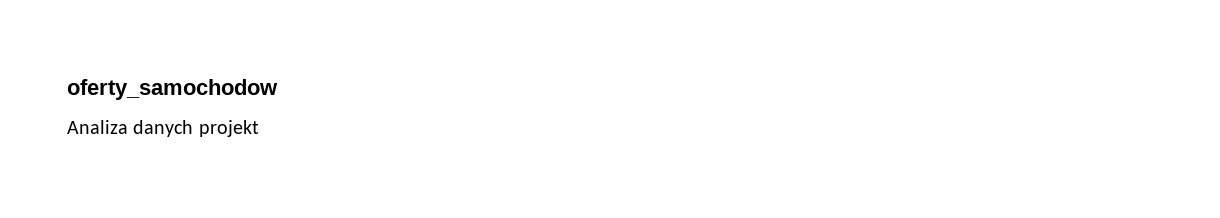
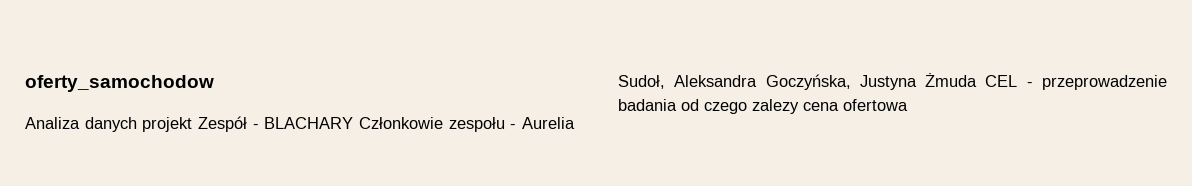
(259, 128) none -> [197,116,575,132] [618,73,1167,90] [618,99,908,114] Zespół - BLACHARY Członkowie zespołu - Aurelia Sudoł, Aleksandra Goczyńska, Justyna Żmuda CEL - przeprowadzenie badania od czego zalezy cena ofertowa

